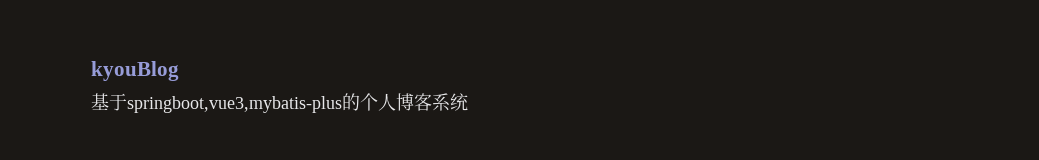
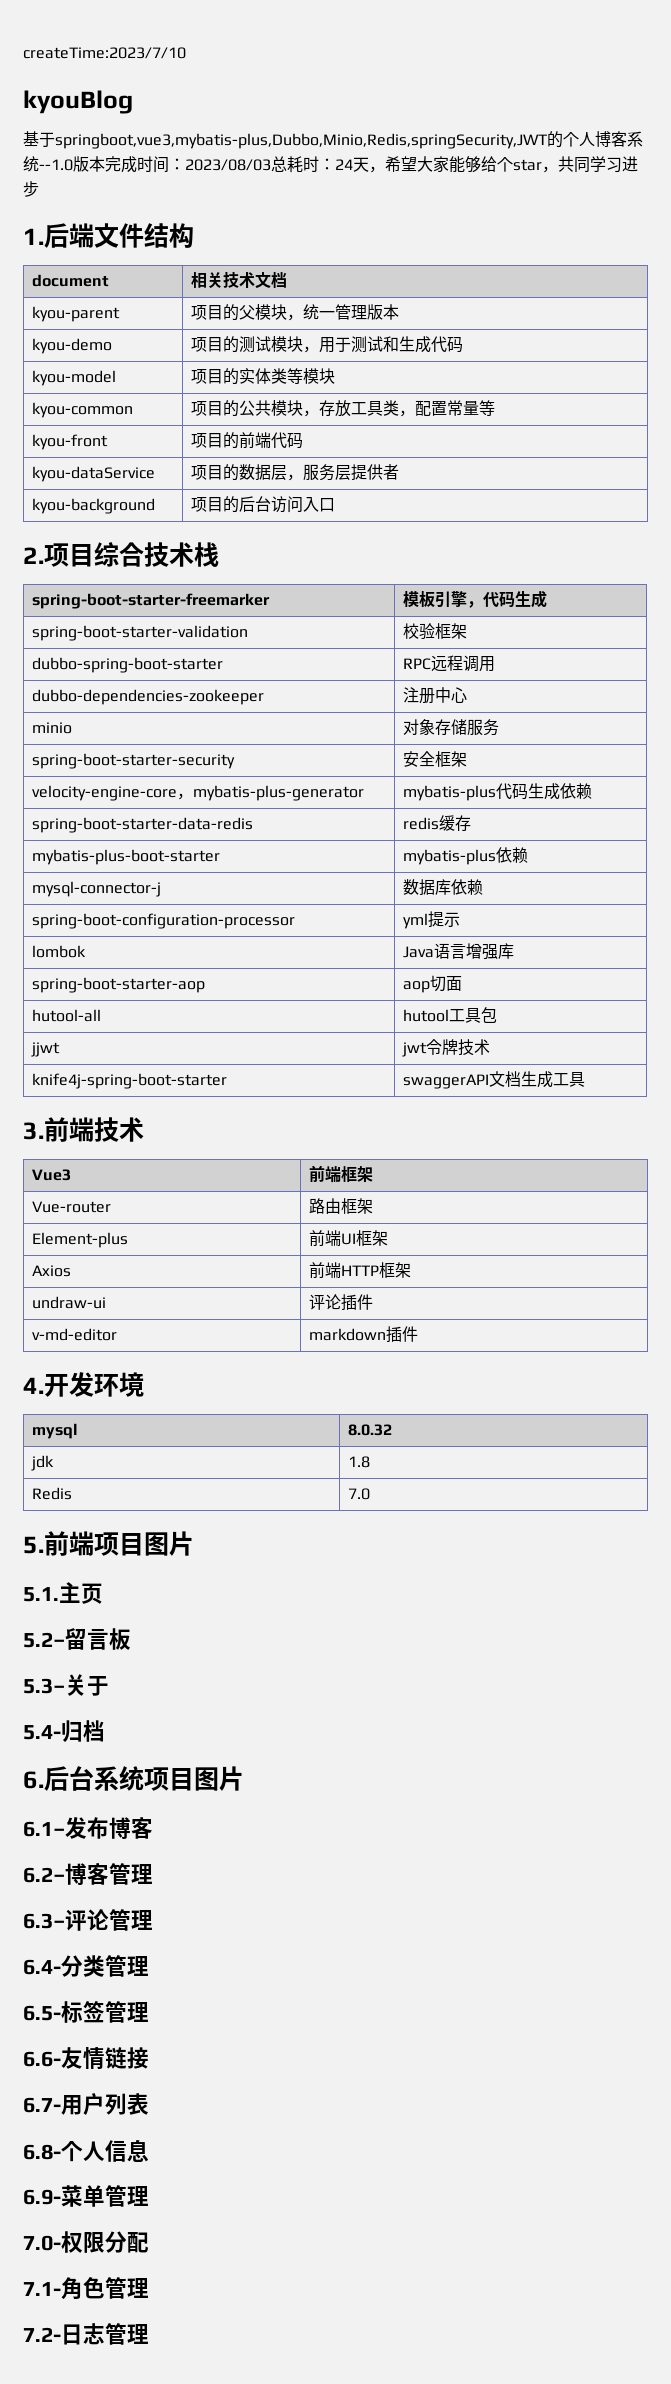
(91, 71) none -> [23,47,186,59] createTime:2023/7/10 //
[127,96,342,113] springboot,vue3,mybatis-plus -> [55,133,547,149] springboot,vue3,mybatis-plus,Dubbo,Minio,Redis,springSecurity,JWT
(468, 102) none -> [39,156,638,173] [23,181,39,197] [23,223,194,248] [32,274,110,287] [191,271,288,289] [32,306,121,322] [191,304,400,321] [32,338,113,354] [191,336,464,353] [32,370,117,386] [191,368,336,385] [32,402,134,418] [191,400,496,417] [32,434,109,450] [191,432,304,449] [32,466,156,482] [191,464,400,481] [32,498,156,514] [191,496,336,513] [23,542,219,567] [32,593,271,609] [403,590,548,608] [32,625,249,641] [403,623,468,639] [32,657,224,673] [403,655,496,672] [32,689,265,705] [403,687,468,704] [32,722,73,734] [403,719,500,736] [32,753,236,769] [403,751,468,767] [32,785,365,801] [403,783,593,801] [32,817,254,833] [403,815,472,831] [32,849,221,865] [403,847,529,865] [32,881,162,897] [403,879,484,896] [32,913,296,929] [403,911,461,929] [32,945,87,958] [403,943,515,960] [32,977,206,993] [403,975,463,993] [32,1009,102,1022] [403,1007,498,1023] [31,1042,61,1057] [402,1039,491,1057] [32,1073,228,1089] [403,1071,586,1089] [23,1117,144,1142] [32,1169,72,1181] [309,1165,374,1183] [32,1201,112,1213] [309,1198,374,1214] [32,1232,129,1248] [309,1230,389,1247] [32,1265,72,1277] [309,1262,412,1279] [32,1296,107,1309] [309,1294,374,1311] [32,1328,118,1341] [309,1326,419,1343] [23,1372,144,1397] [32,1423,79,1439] [348,1424,393,1436] [31,1455,55,1471] [348,1456,371,1468] [32,1487,73,1500] [348,1488,371,1500] [23,1531,194,1556] [23,1582,103,1604] [23,1628,131,1650] [23,1674,109,1696] [23,1720,105,1743] [23,1766,244,1791] [23,1817,153,1839] [23,1863,153,1885] [23,1909,153,1931] [23,1955,149,1977] [23,2001,149,2023] [23,2047,149,2070] [23,2093,149,2115] [23,2139,149,2162] [23,2185,149,2207] [23,2231,149,2253] [23,2277,149,2300] [23,2323,149,2345] --1.0版本完成时间：2023/08/03总耗时：24天，希望大家能够给个star，共同学习进步 // 1.后端文件结构 // document | 相关技术文档 // kyou-parent | 项目的父模块，统一管理版本 // kyou-demo | 项目的测试模块，用于测试和生成代码 // kyou-model | 项目的实体类等模块 // kyou-common | 项目的公共模块，存放工具类，配置常量等 // kyou-front | 项目的前端代码 // kyou-dataService | 项目的数据层，服务层提供者 // kyou-background | 项目的后台访问入口 // 2.项目综合技术栈 // spring-boot-starter-freemarker | 模板引擎，代码生成 // spring-boot-starter-validation | 校验框架 // dubbo-spring-boot-starter | RPC远程调用 // dubbo-dependencies-zookeeper | 注册中心 // minio | 对象存储服务 // spring-boot-starter-security | 安全框架 // velocity-engine-core，mybatis-plus-generator | mybatis-plus代码生成依赖 // spring-boot-starter-data-redis | redis缓存 // mybatis-plus-boot-starter | mybatis-plus依赖 // mysql-connector-j | 数据库依赖 // spring-boot-configuration-processor | yml提示 // lombok | Java语言增强库 // spring-boot-starter-aop | aop切面 // hutool-all | hutool工具包 // jjwt | jwt令牌技术 // knife4j-spring-boot-starter | swaggerAPI文档生成工具 // 3.前端技术 // Vue3 | 前端框架 // Vue-router | 路由框架 // Element-plus | 前端UI框架 // Axios | 前端HTTP框架 // undraw-ui | 评论插件 // v-md-editor | markdown插件 // 4.开发环境 // mysql | 8.0.32 // jdk | 1.8 // Redis | 7.0 // 5.前端项目图片 // 5.1.主页 // 5.2–留言板 // 5.3–关于 // 5.4-归档 // 6.后台系统项目图片 // 6.1–发布博客 // 6.2–博客管理 // 6.3–评论管理 // 6.4-分类管理 // 6.5-标签管理 // 6.6-友情链接 // 6.7-用户列表 // 6.8-个人信息 // 6.9-菜单管理 // 7.0-权限分配 // 7.1-角色管理 // 7.2-日志管理

